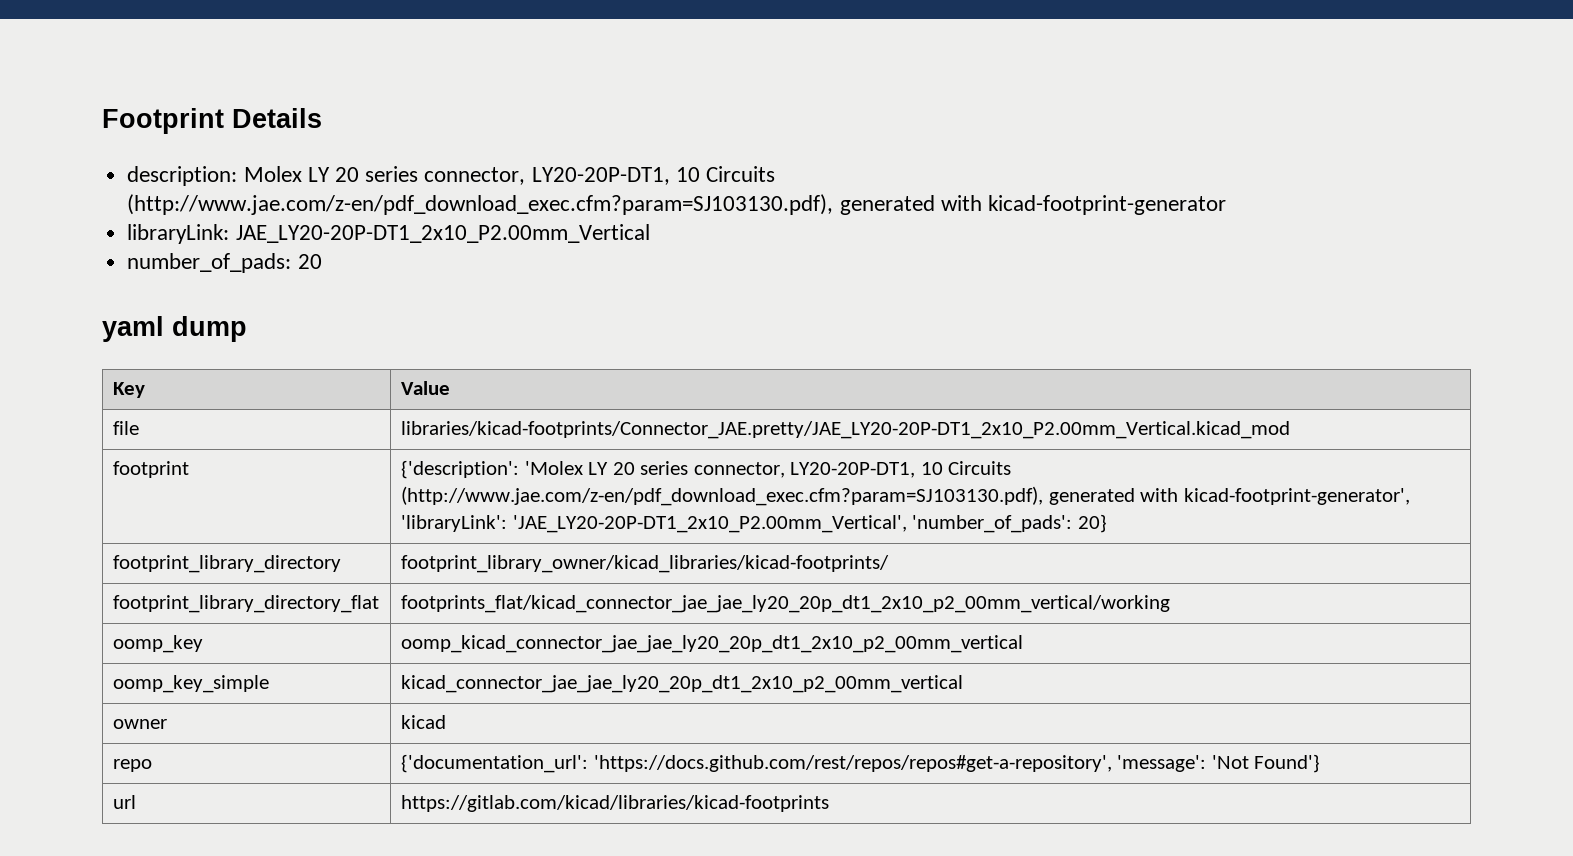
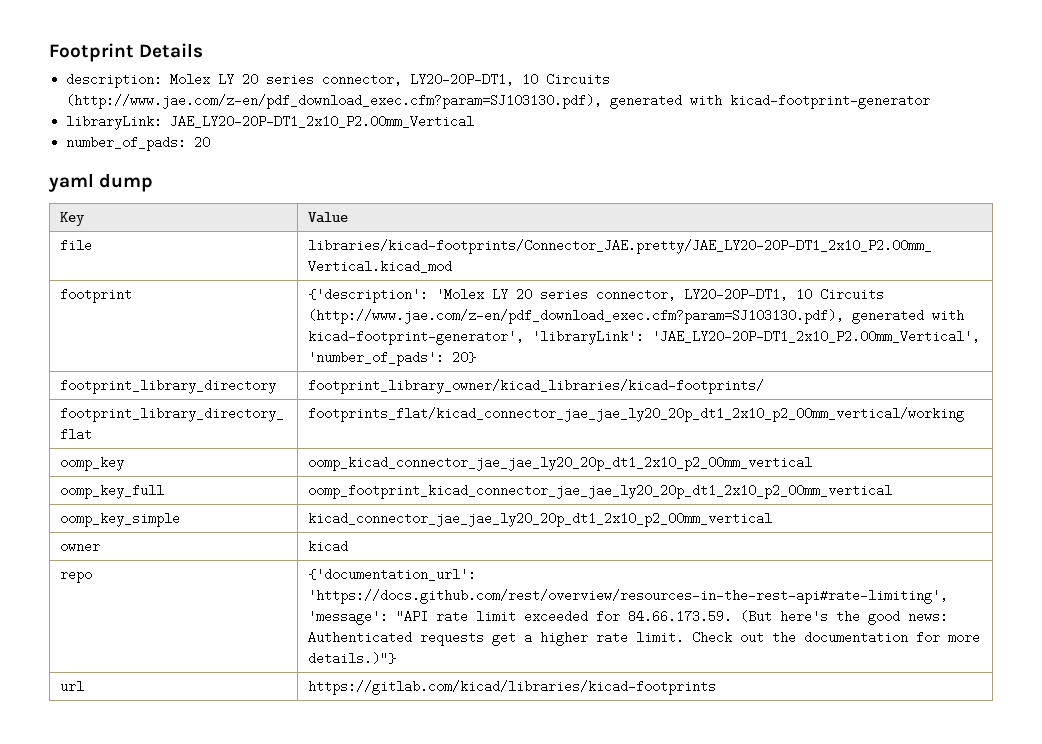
(1023, 644) none -> [59,484,164,499] [307,484,892,499] // oomp_key_full | oomp_footprint_kicad_connector_jae_jae_ly20_20p_dt1_2x10_p2_00mm_vertical
[593,754,1321,773] 'https://docs.github.com/rest/repos/repos#get-a-repository', 'message': 'Not Found'} -> [307,589,948,604] [307,610,948,625] [307,631,980,646] [307,652,396,665] 'https://docs.github.com/rest/overview/resources-in-the-rest-api#rate-limiting', 'message': "API rate limit exceeded for 84.66.173.59. (But here's the good news: Authenticated requests get a higher rate limit. Check out the documentation for more details.)"}

